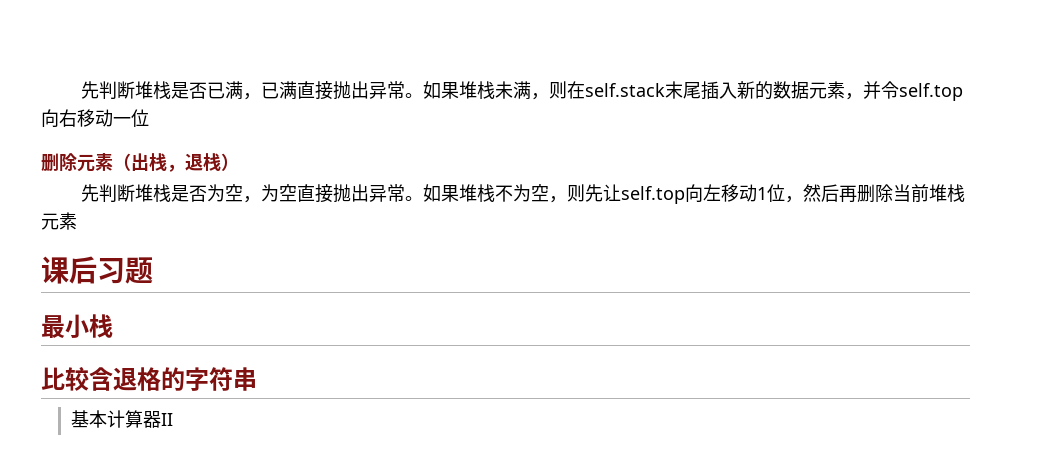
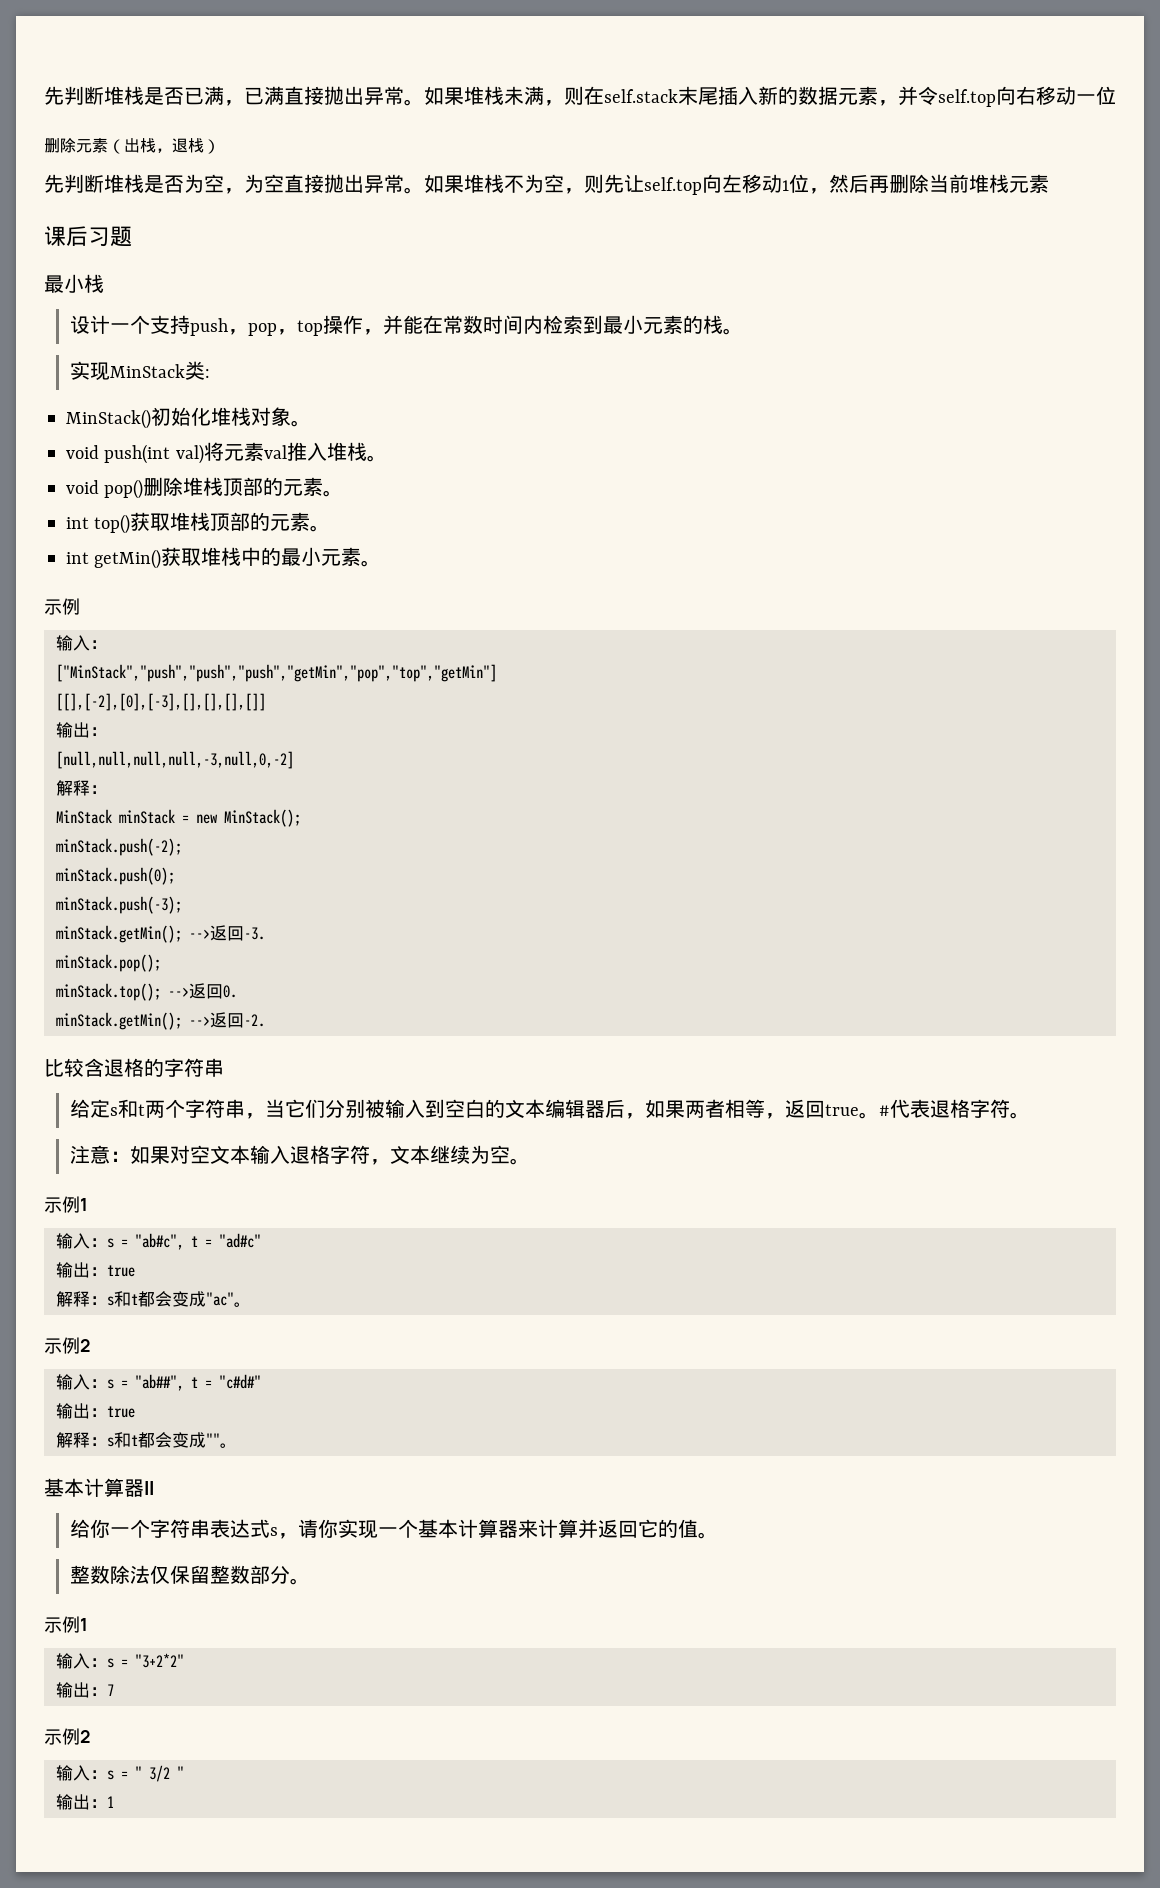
(113, 326) none -> [69,315,743,336] [69,361,210,381] [66,407,311,429] [66,442,387,464] [66,477,344,499] [66,512,331,534] [66,547,382,569] [44,598,80,615] [56,635,107,651] [56,664,497,682] [56,693,266,711] [56,722,107,738] [56,751,294,769] [56,780,107,796] [56,809,301,827] [56,838,182,856] [56,867,175,885] [56,896,182,914] [56,925,265,943] [56,954,161,972] [56,983,237,1001] [56,1012,265,1030] // 设计一个支持push，pop，top操作，并能在常数时间内检索到最小元素的栈。 // 实现MinStack类: // MinStack()初始化堆栈对象。 // void push(int val)将元素val推入堆栈。 // void pop()删除堆栈顶部的元素。 // int top()获取堆栈顶部的元素。 // int getMin()获取堆栈中的最小元素。 // 示例 // 输入： // ["MinStack","push","push","push","getMin","pop","top","getMin"] // [[],[-2],[0],[-3],[],[],[],[]] // 输出： // [null,null,null,null,-3,null,0,-2] // 解释： // MinStack minStack = new MinStack(); // minStack.push(-2); // minStack.push(0); // minStack.push(-3); // minStack.getMin(); -->返回-3. // minStack.pop(); // minStack.top(); -->返回0. // minStack.getMin(); -->返回-2.
[71,410,174,428] 基本计算器II -> [69,1099,1030,1119] [69,1145,530,1165] [44,1196,88,1213] [56,1233,261,1250] [56,1262,135,1278] [56,1291,251,1307] [44,1337,90,1354] [56,1374,261,1391] [56,1403,135,1419] [56,1432,237,1448] [44,1478,154,1497] [69,1519,718,1539] [69,1565,310,1585] [44,1616,88,1633] [56,1653,184,1669] [56,1682,114,1698] [44,1728,90,1745] [56,1765,184,1782] [56,1794,114,1810] 给定s和t两个字符串，当它们分别被输入到空白的文本编辑器后，如果两者相等，返回true。#代表退格字符。 // 注意：如果对空文本输入退格字符，文本继续为空。 // 示例1 // 输入：s = "ab#c", t = "ad#c" // 输出：true // 解释：s和t都会变成"ac"。 // 示例2 // 输入：s = "ab##", t = "c#d#" // 输出：true // 解释：s和t都会变成""。 // 基本计算器II // 给你一个字符串表达式s，请你实现一个基本计算器来计算并返回它的值。 // 整数除法仅保留整数部分。 // 示例1 // 输入：s = "3+2*2" // 输出：7 // 示例2 // 输入：s = " 3/2 " // 输出：1

